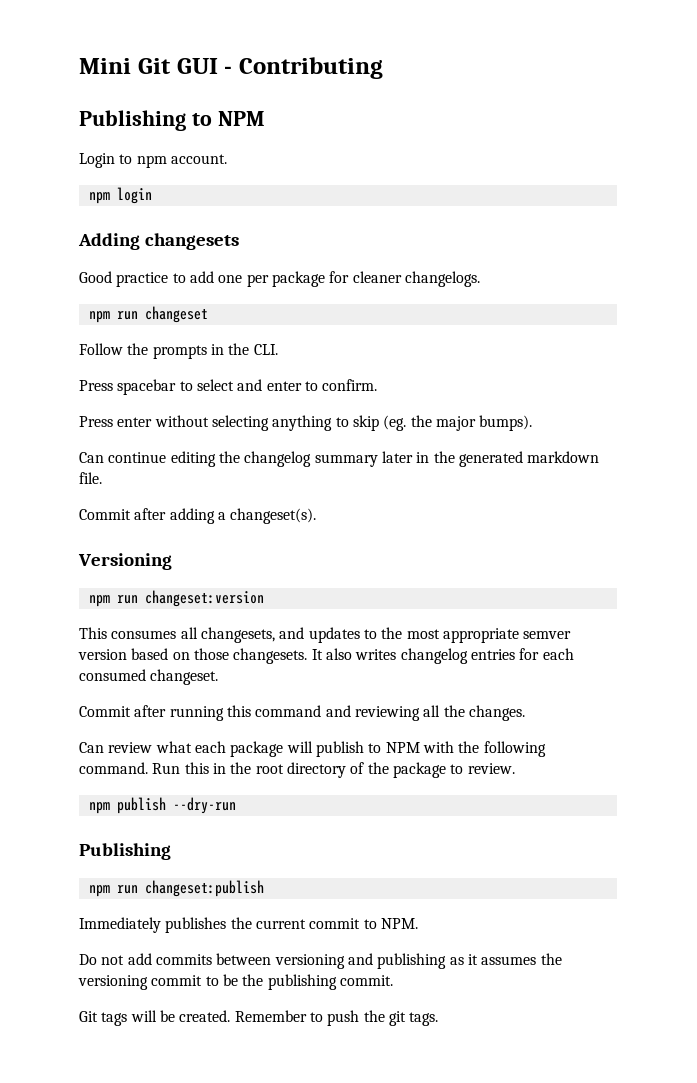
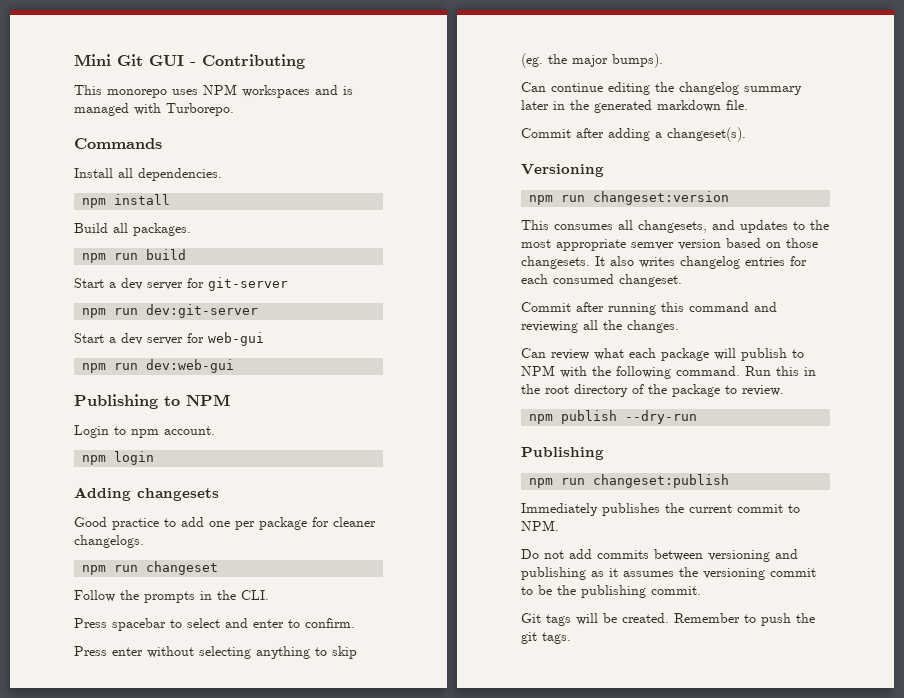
(383, 68) none -> [74,84,353,98] [74,103,234,116] [74,138,162,149] [74,168,222,181] [82,194,171,208] [74,223,191,236] [82,249,187,263] [74,277,288,291] [82,304,259,318] [74,332,264,346] [82,359,235,373] // This monorepo uses NPM workspaces and is managed with Turborepo. // Commands // Install all dependencies. // npm install // Build all packages. // npm run build // Start a dev server for git-server // npm run dev:git-server // Start a dev server for web-gui // npm run dev:web-gui

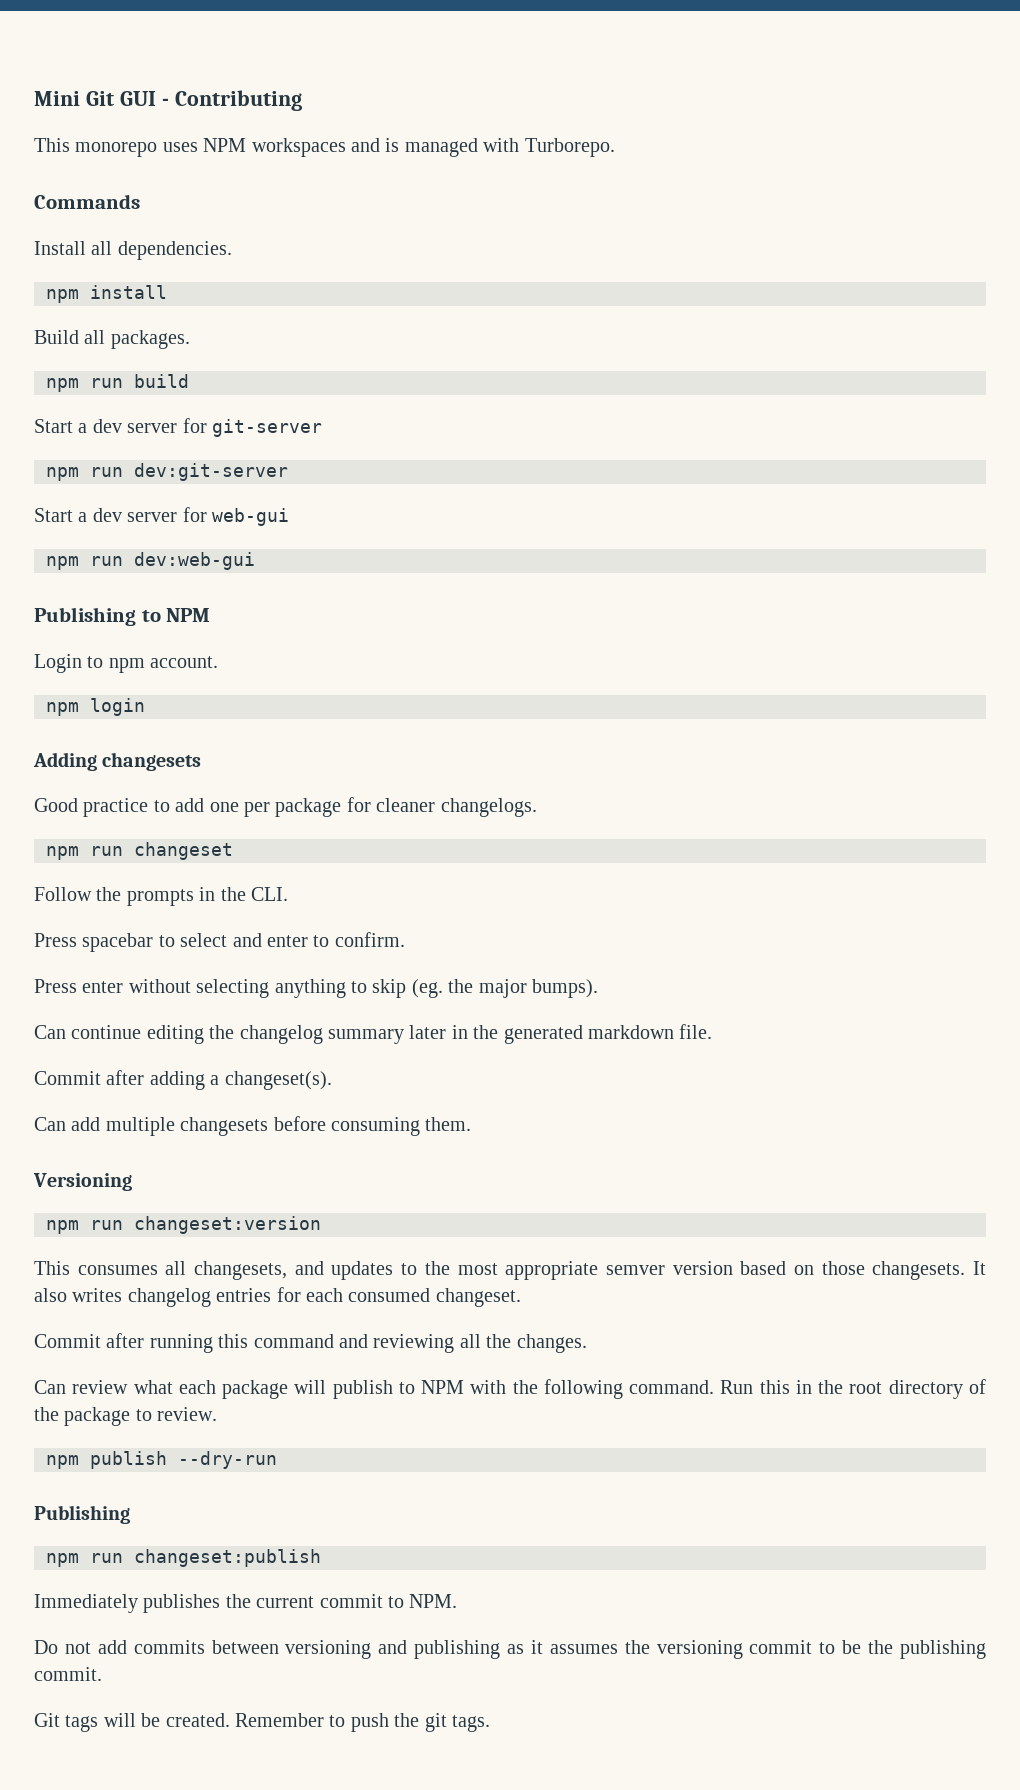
(746, 134) none -> [34,1116,472,1136] // Can add multiple changesets before consuming them.

